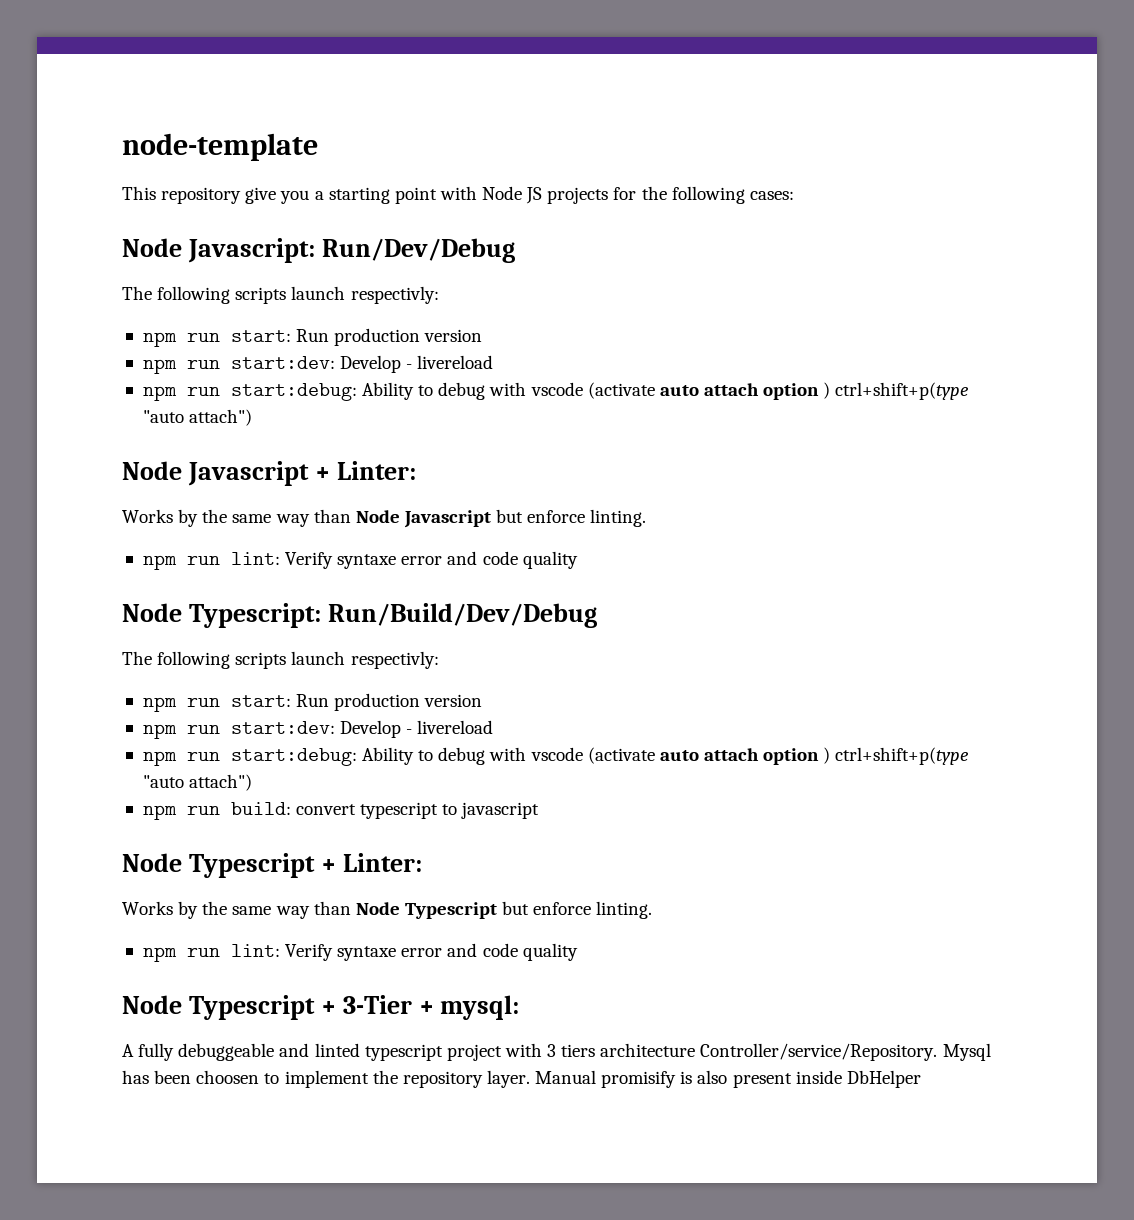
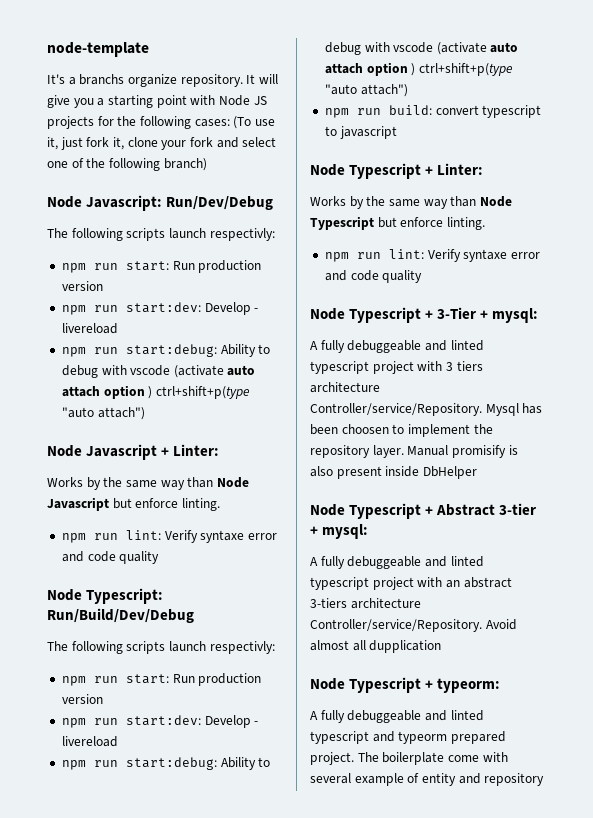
[122,186,242,204] This repository -> [47,74,278,87] It's a branchs organize repository. It will
(794, 195) none -> [233,116,275,129] [47,137,277,150] [47,158,207,171] (To use it, just fork it, clone your fork and select one of the following branch)
(921, 1079) none -> [310,503,537,519] [310,524,369,539] [310,556,484,569] [310,577,512,590] [310,598,421,609] [310,619,517,632] [310,640,442,653] [310,677,501,693] [310,710,484,723] [310,731,506,744] [310,752,508,765] [310,773,545,786] // Node Typescript + Abstract 3-tier + mysql: // A fully debuggeable and linted typescript project with an abstract 3-tiers architecture Controller/service/Repository. Avoid almost all dupplication // Node Typescript + typeorm: // A fully debuggeable and linted typescript and typeorm prepared project. The boilerplate come with several example of entity and repository

